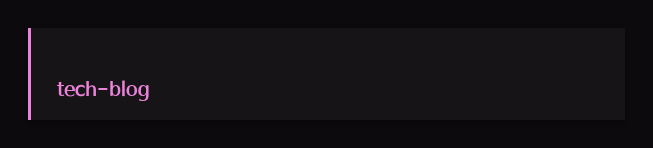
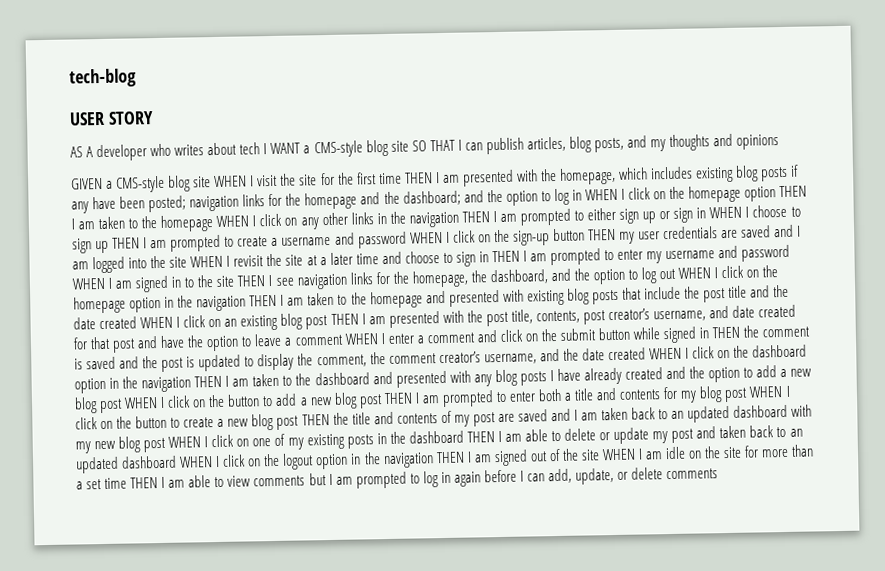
(150, 90) none -> [69,111,154,126] [70,133,780,162] [71,164,800,193] [71,185,808,214] [71,204,801,232] [72,224,802,254] [72,244,791,274] [72,265,779,293] [73,284,790,314] [73,304,797,331] [73,325,811,353] [74,344,808,372] [74,365,813,394] [74,385,791,414] [75,404,813,431] [75,425,803,454] [75,444,815,474] [76,467,719,490] // USER STORY // AS A developer who writes about tech I WANT a CMS-style blog site SO THAT I can publish articles, blog posts, and my thoughts and opinions // GIVEN a CMS-style blog site WHEN I visit the site for the first time THEN I am presented with the homepage, which includes existing blog posts if any have been posted; navigation links for the homepage and the dashboard; and the option to log in WHEN I click on the homepage option THEN I am taken to the homepage WHEN I click on any other links in the navigation THEN I am prompted to either sign up or sign in WHEN I choose to sign up THEN I am prompted to create a username and password WHEN I click on the sign-up button THEN my user credentials are saved and I am logged into the site WHEN I revisit the site at a later time and choose to sign in THEN I am prompted to enter my username and password WHEN I am signed in to the site THEN I see navigation links for the homepage, the dashboard, and the option to log out WHEN I click on the homepage option in the navigation THEN I am taken to the homepage and presented with existing blog posts that include the post title and the date created WHEN I click on an existing blog post THEN I am presented with the post title, contents, post creator’s username, and date created for that post and have the option to leave a comment WHEN I enter a comment and click on the submit button while signed in THEN the comment is saved and the post is updated to display the comment, the comment creator’s username, and the date created WHEN I click on the dashboard option in the navigation THEN I am taken to the dashboard and presented with any blog posts I have already created and the option to add a new blog post WHEN I click on the button to add a new blog post THEN I am prompted to enter both a title and contents for my blog post WHEN I click on the button to create a new blog post THEN the title and contents of my post are saved and I am taken back to an updated dashboard with my new blog post WHEN I click on one of my existing posts in the dashboard THEN I am able to delete or update my post and taken back to an updated dashboard WHEN I click on the logout option in the navigation THEN I am signed out of the site WHEN I am idle on the site for more than a set time THEN I am able to view comments but I am prompted to log in again before I can add, update, or delete comments

